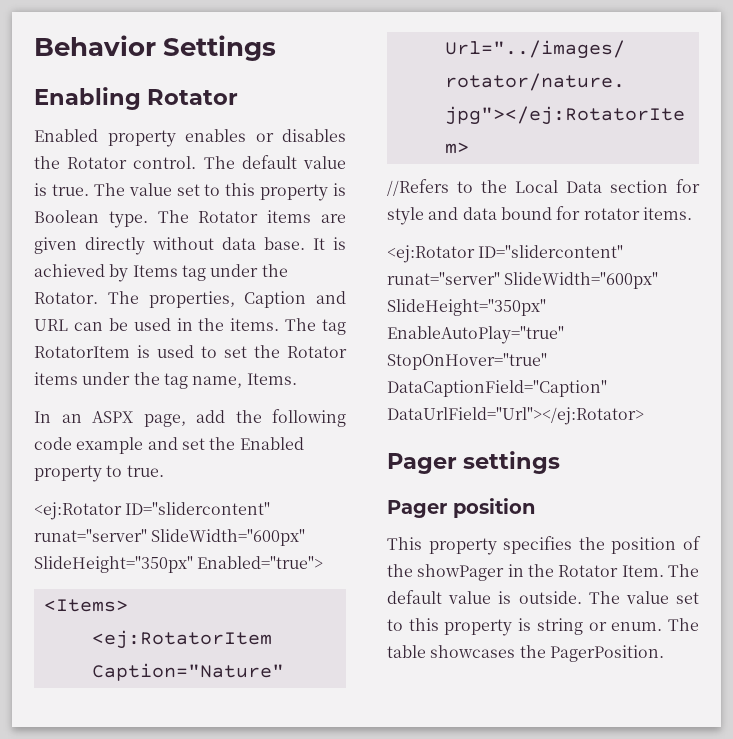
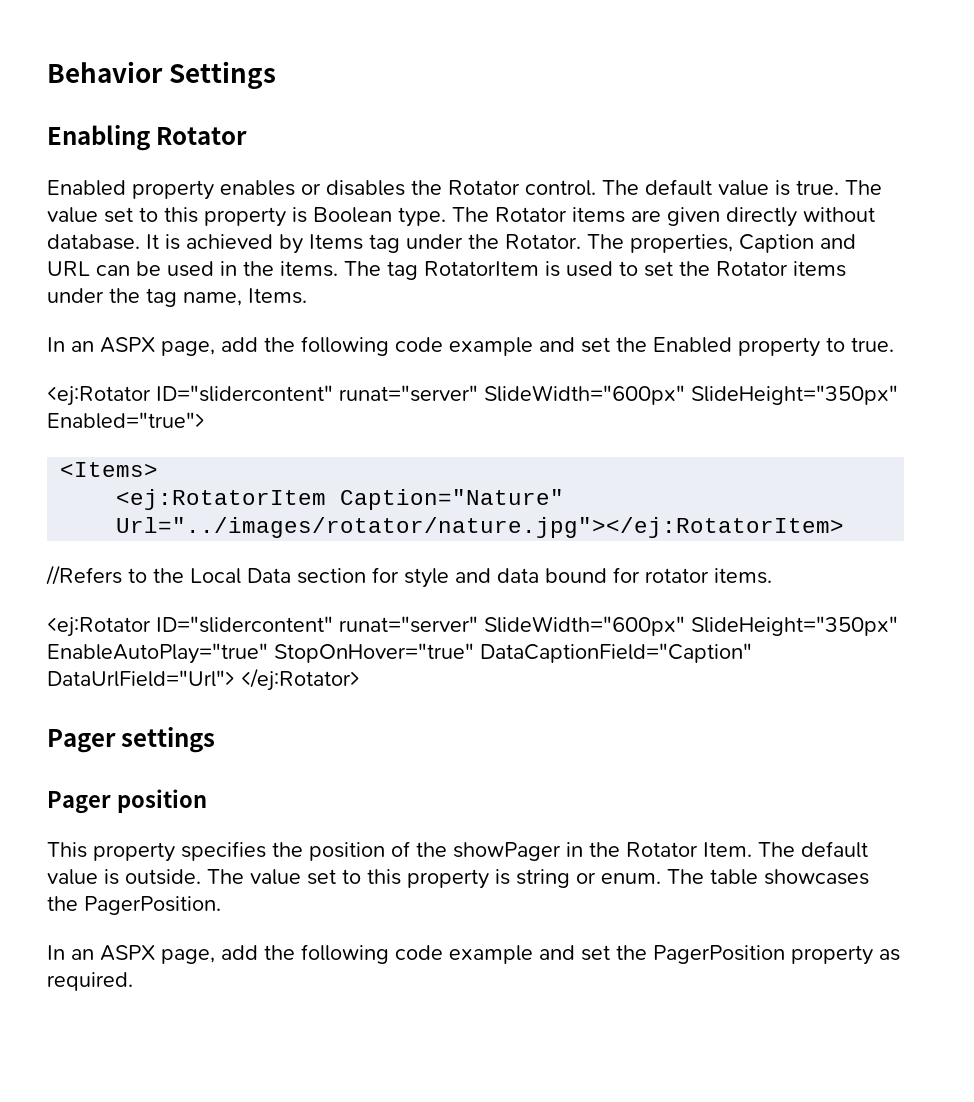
[222,237,305,250] data base. -> [47,234,140,250] database.
[387,407,644,425] DataUrlField="Url"></ej:Rotator> -> [47,668,360,691] DataUrlField="Url"> </ej:Rotator>
(664, 653) none -> [47,944,900,965] [47,972,133,991] // In an ASPX page, add the following code example and set the PagerPosition property as required.

